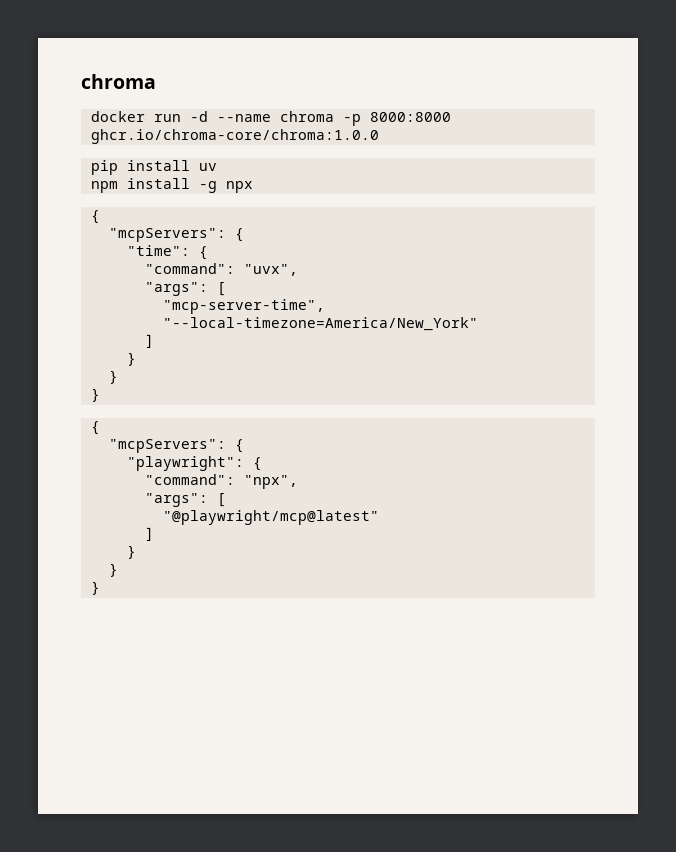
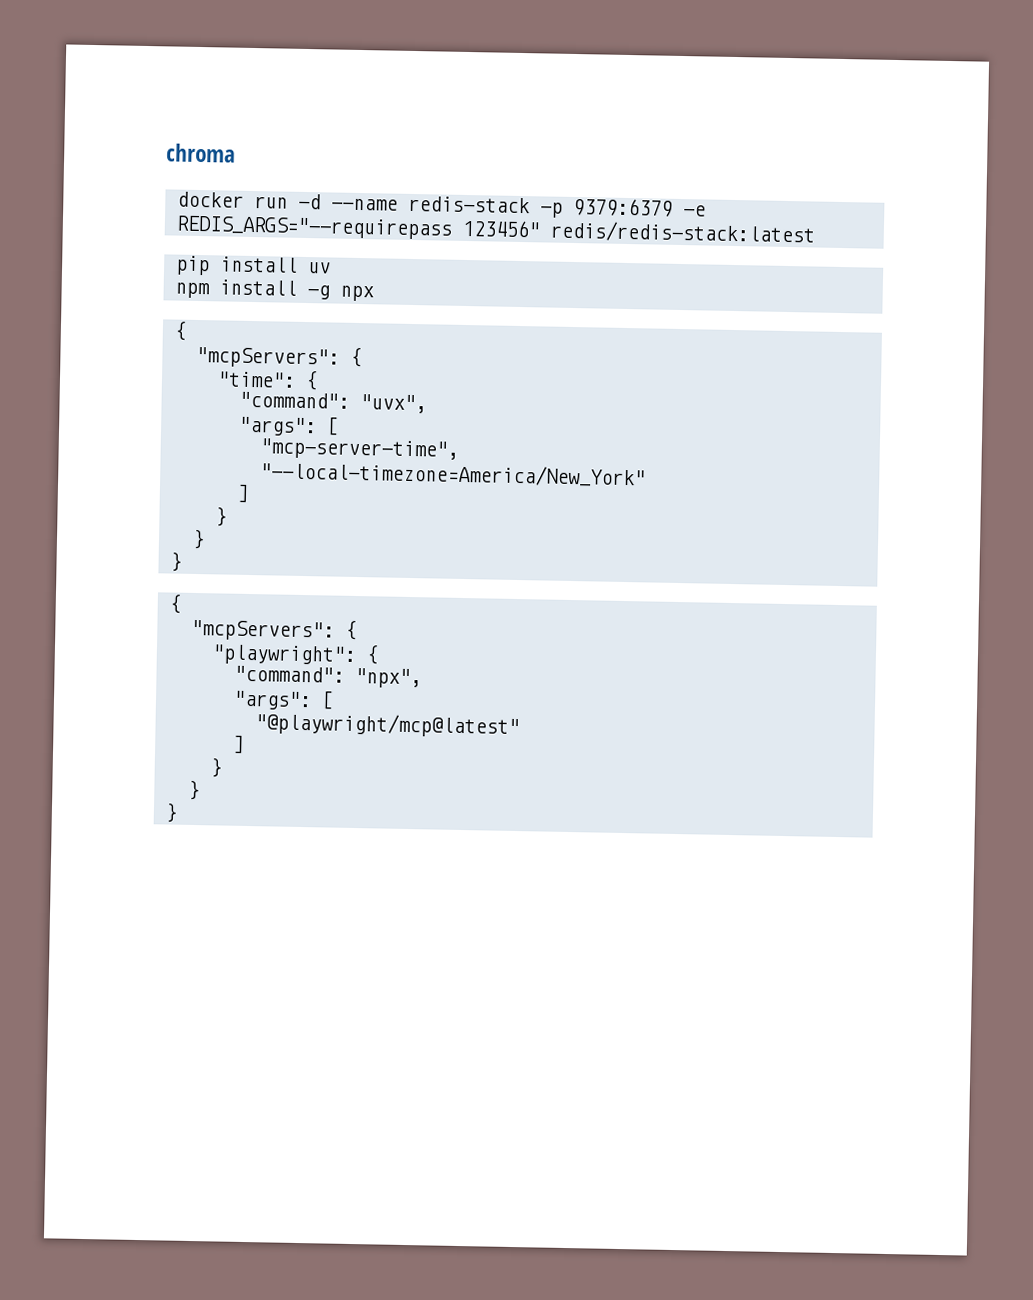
[279,111,451,126] [90,129,379,144] chroma -p 8000:8000 ghcr.io/chroma-core/chroma:1.0.0 -> [408,195,707,218] [176,215,816,245] redis-stack -p 9379:6379 -e REDIS_ARGS="--requirepass 123456" redis/redis-stack:latest

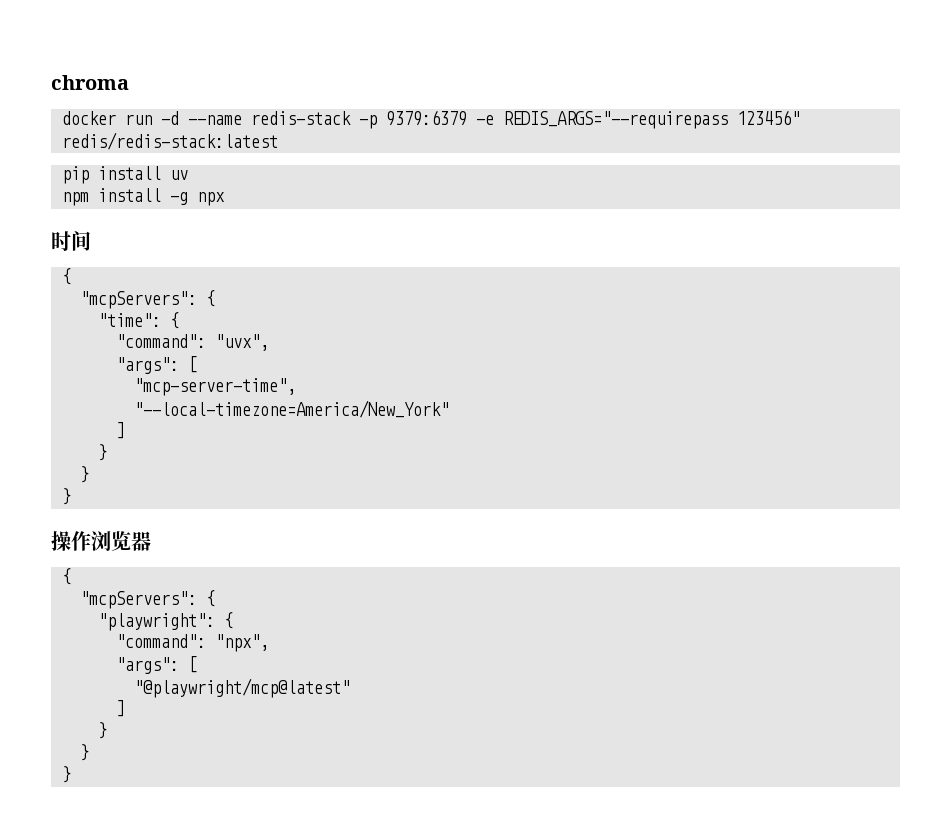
(375, 293) none -> [51,231,91,251] // 时间
(183, 561) none -> [51,531,151,551] // 操作浏览器

